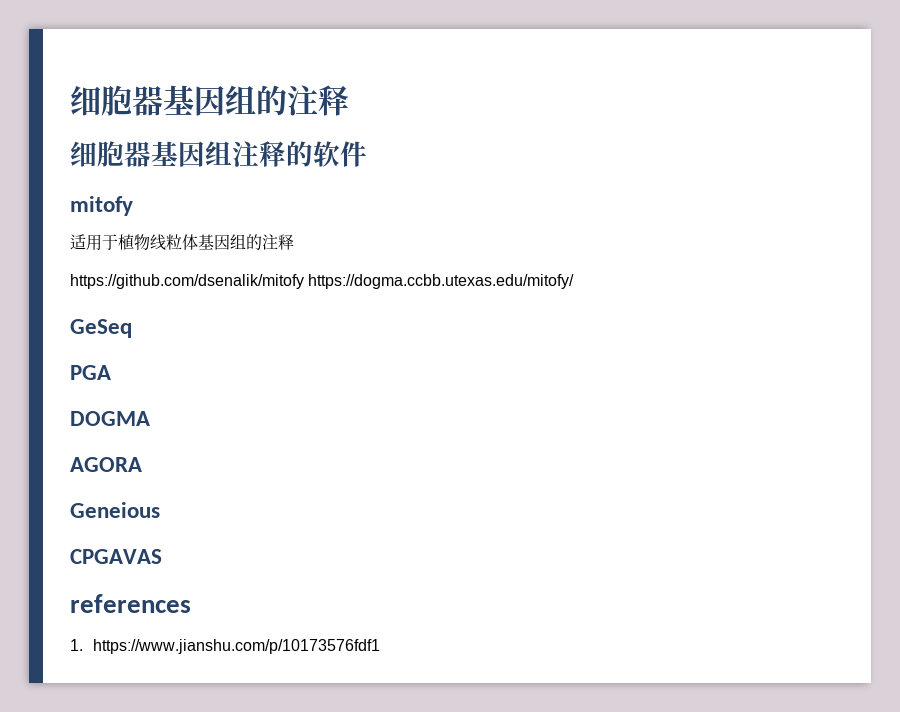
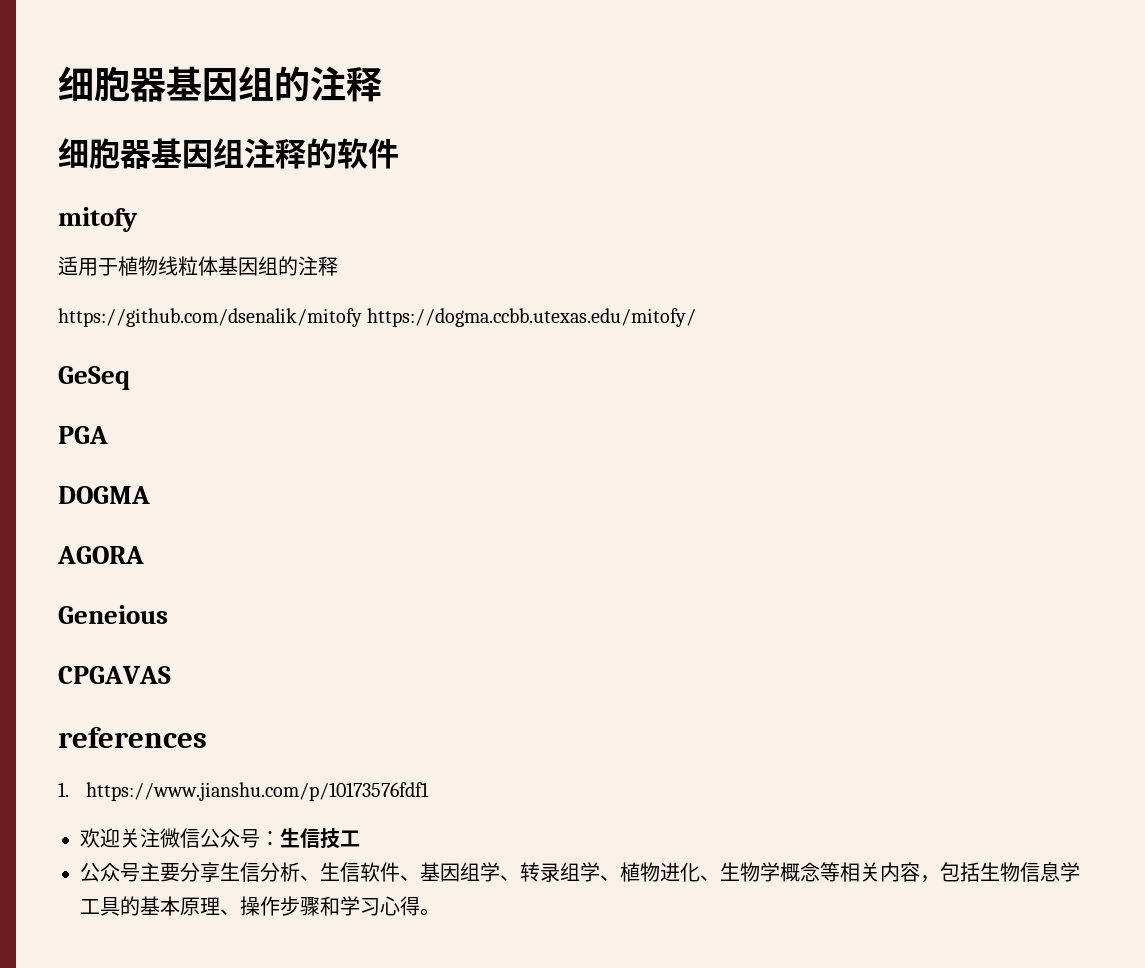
(381, 646) none -> [80,828,360,849] [80,862,1080,883] [80,896,440,916] // 欢迎关注微信公众号：生信技工 // 公众号主要分享生信分析、生信软件、基因组学、转录组学、植物进化、生物学概念等相关内容，包括生物信息学工具的基本原理、操作步骤和学习心得。

